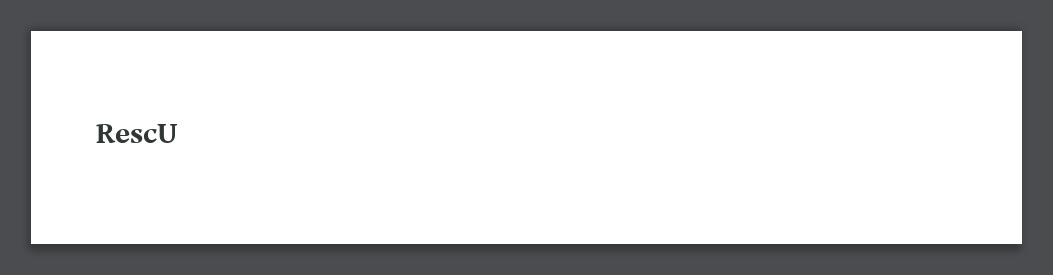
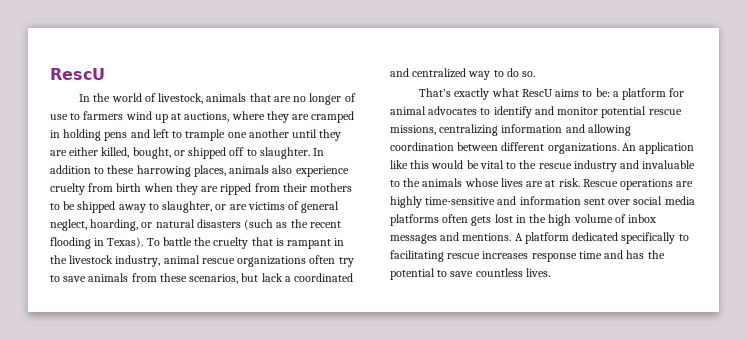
[96,124,178,143] RescU -> [50,68,105,80] [79,93,356,105] [50,111,355,123] [50,129,342,141] [50,147,325,159] [50,165,349,177] [50,183,353,195] [50,201,340,213] [50,219,341,231] [50,237,345,249] [50,255,354,267] [50,273,354,284] [390,68,536,80] [419,88,685,100] [390,106,682,118] [390,124,631,136] [390,142,695,154] [390,160,696,172] [390,178,694,190] [390,196,695,208] [390,214,657,226] [390,232,689,244] [390,250,665,262] [390,268,550,280] RescU // In the world of livestock, animals that are no longer of use to farmers wind up at auctions, where they are cramped in holding pens and left to trample one another until they are either killed, bought, or shipped off to slaughter. In addition to these harrowing places, animals also experience cruelty from birth when they are ripped from their mothers to be shipped away to slaughter, or are victims of general neglect, hoarding, or natural disasters (such as the recent flooding in Texas). To battle the cruelty that is rampant in the livestock industry, animal rescue organizations often try to save animals from these scenarios, but lack a coordinated and centralized way to do so. // That’s exactly what RescU aims to be: a platform for animal advocates to identify and monitor potential rescue missions, centralizing information and allowing coordination between different organizations. An application like this would be vital to the rescue industry and invaluable to the animals whose lives are at risk. Rescue operations are highly time-sensitive and information sent over social media platforms often gets lost in the high volume of inbox messages and mentions. A platform dedicated specifically to facilitating rescue increases response time and has the potential to save countless lives.

